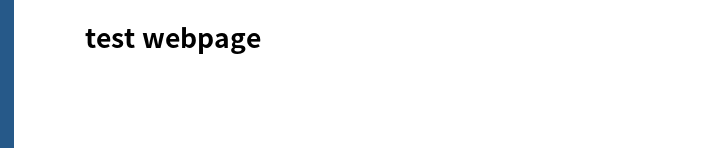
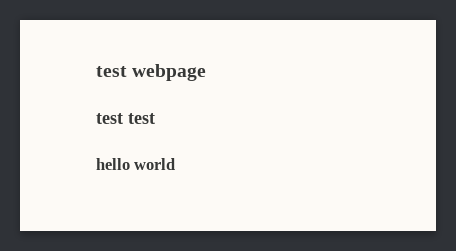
(262, 40) none -> [96,113,155,124] [96,158,176,170] // test test // hello world

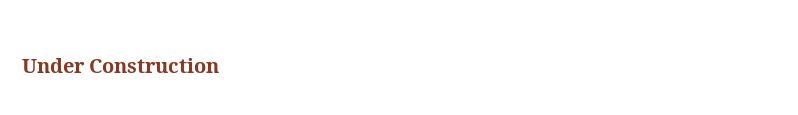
[96,64,207,81] [96,113,155,124] [96,158,176,170] test webpage // test test // hello world -> [22,58,220,73] Under Construction

